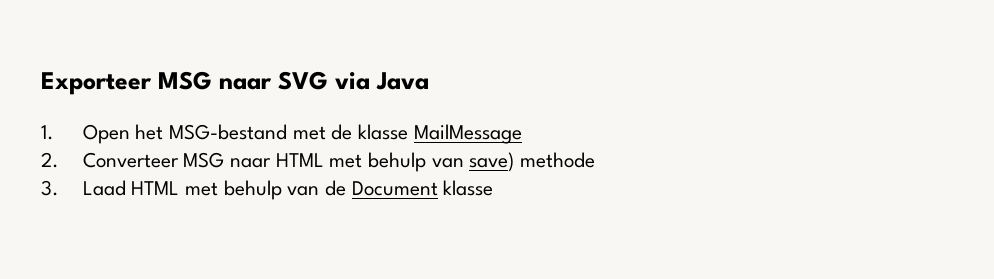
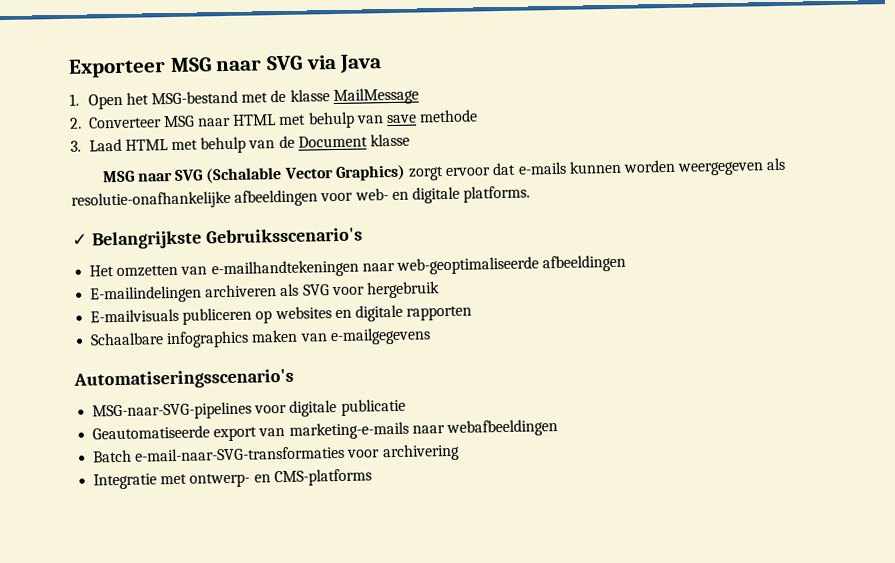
[469,152,515,172] save) -> [386,114,418,124] save
(494, 188) none -> [101,157,787,184] [71,185,531,210] [72,227,363,250] [89,254,627,279] [90,281,440,304] [90,304,473,325] [90,327,431,349] [73,368,294,390] [92,398,406,421] [92,419,558,442] [93,443,460,463] [93,468,372,490] // MSG naar SVG (Schalable Vector Graphics) zorgt ervoor dat e-mails kunnen worden weergegeven als resolutie-onafhankelijke afbeeldingen voor web- en digitale platforms. // ✓ Belangrijkste Gebruiksscenario's // Het omzetten van e-mailhandtekeningen naar web-geoptimaliseerde afbeeldingen // E-mailindelingen archiveren als SVG voor hergebruik // E-mailvisuals publiceren op websites en digitale rapporten // Schaalbare infographics maken van e-mailgegevens // Automatiseringsscenario's // MSG-naar-SVG-pipelines voor digitale publicatie // Geautomatiseerde export van marketing-e-mails naar webafbeeldingen // Batch e-mail-naar-SVG-transformaties voor archivering // Integratie met ontwerp- en CMS-platforms

